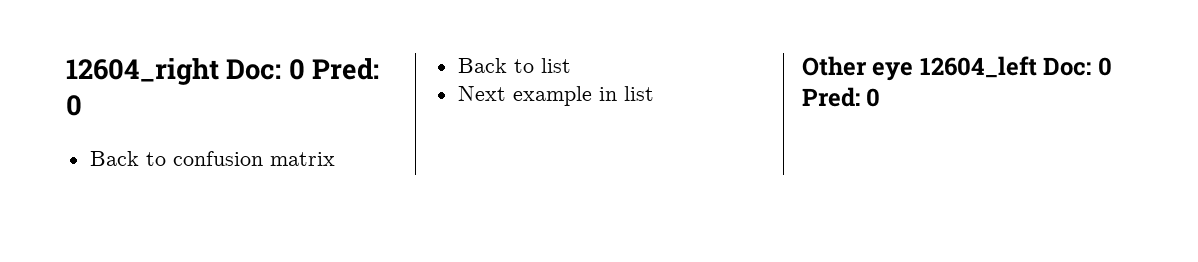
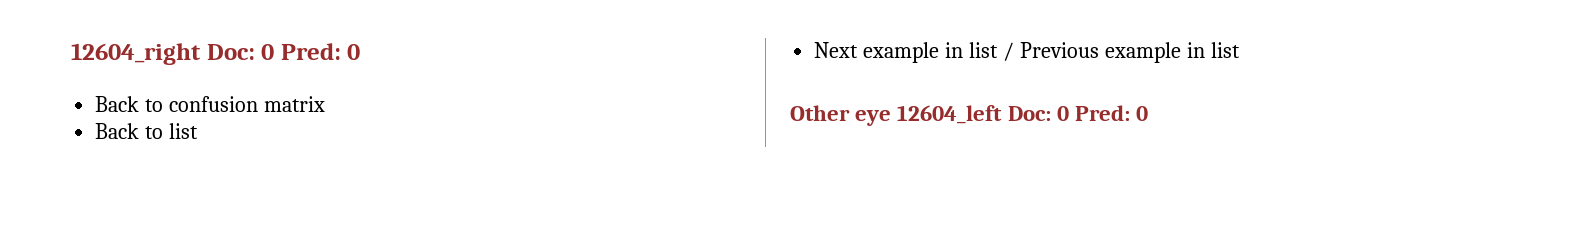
(654, 93) none -> [1002,42,1240,63] / Previous example in list

